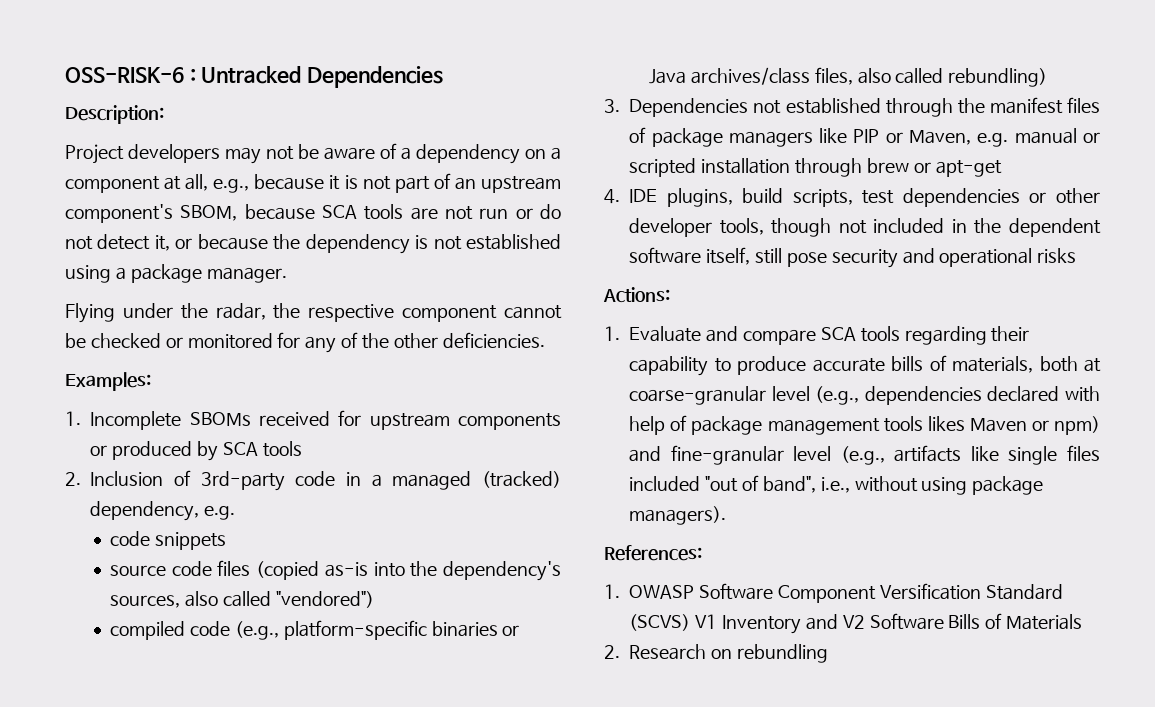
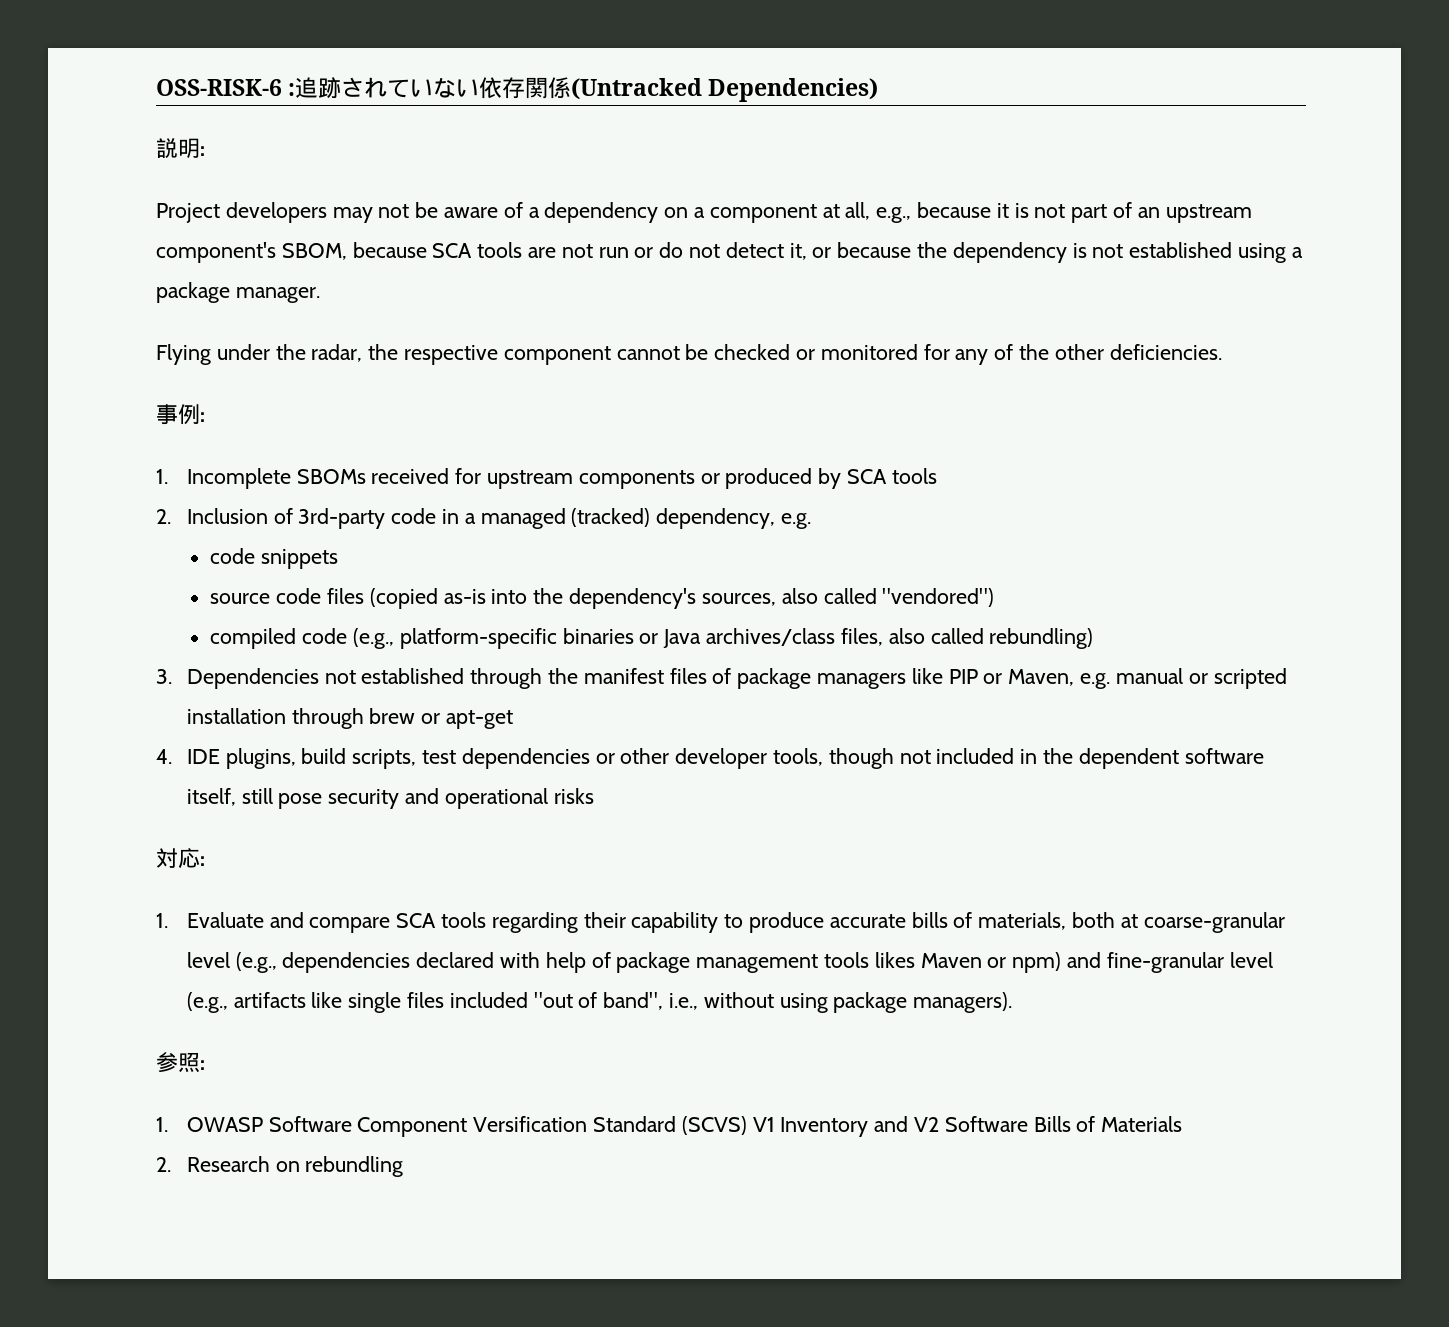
[201,66,444,88] [65,105,164,124] Untracked Dependencies // Description: -> [295,77,879,102] [156,138,205,158] 追跡されていない依存関係(Untracked Dependencies) // 説明:
[65,372,151,391] Examples: -> [156,404,205,425] 事例:
[603,287,670,303] Actions: -> [156,848,205,868] 対応:
[604,545,702,561] References: -> [156,1052,205,1073] 参照:

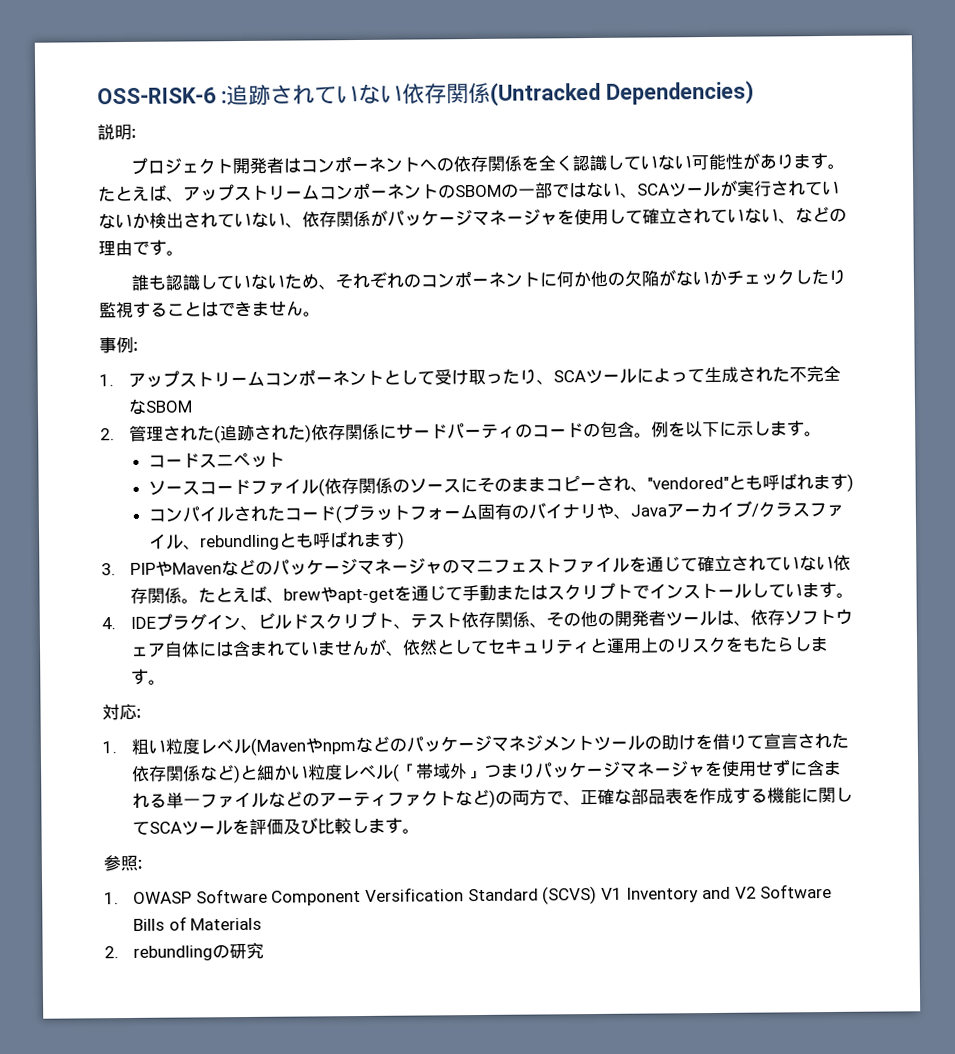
[156,202,1252,223] [156,242,1303,263] [156,282,320,303] [156,344,1222,365] [156,404,205,425] [156,468,937,489] [156,508,812,529] [210,548,339,569] [210,588,995,609] [210,628,1094,649] [156,668,1287,689] [186,708,514,729] [156,748,1264,769] [186,788,594,809] [156,848,205,868] [156,912,1285,933] [186,952,1273,973] [186,992,1013,1013] Project developers may not be aware of a dependency on a component at all, e.g., because it is not part of an upstream component's SBOM, because SCA tools are not run or do not detect it, or because the dependency is not established using a package manager. // Flying under the radar, the respective component cannot be checked or monitored for any of the other deficiencies. // 事例: // 1. Incomplete SBOMs received for upstream components or produced by SCA tools // 2. Inclusion of 3rd-party code in a managed (tracked) dependency, e.g. // code snippets // source code files (copied as-is into the dependency's sources, also called "vendored") // compiled code (e.g., platform-specific binaries or Java archives/class files, also called rebundling) // 3. Dependencies not established through the manifest files of package managers like PIP or Maven, e.g. manual or scripted installation through brew or apt-get // 4. IDE plugins, build scripts, test dependencies or other developer tools, though not included in the dependent software itself, still pose security and operational risks // 対応: // 1. Evaluate and compare SCA tools regarding their capability to produce accurate bills of materials, both at coarse-granular level (e.g., dependencies declared with help of package management tools likes Maven or npm) and fine-granular level (e.g., artifacts like single files included "out of band", i.e., without using package managers). -> [130,152,846,175] [98,179,840,202] [98,205,847,230] [98,239,184,257] [131,268,847,291] [99,300,321,319] [99,336,138,354] [99,365,842,388] [128,398,194,415] [100,420,823,444] [147,451,285,469] [147,473,854,497] [147,500,844,524] [148,531,405,551] [101,554,852,577] [130,581,855,604] [101,608,854,631] [131,635,830,658] [131,668,167,685] [102,703,141,721] [102,732,850,756] [132,759,843,784] [132,786,854,809] [132,817,421,836] プロジェクト開発者はコンポーネントへの依存関係を全く認識していない可能性があります。たとえば、アップストリームコンポーネントのSBOMの一部ではない、SCAツールが実行されていないか検出されていない、依存関係がパッケージマネージャを使用して確立されていない、などの理由です。 // 誰も認識していないため、それぞれのコンポーネントに何か他の欠陥がないかチェックしたり監視することはできません。 // 事例: // 1.アップストリームコンポーネントとして受け取ったり、SCAツールによって生成された不完全なSBOM // 2.管理された(追跡された)依存関係にサードパーティのコードの包含。例を以下に示します。 // コードスニペット // ソースコードファイル(依存関係のソースにそのままコピーされ、"vendored"とも呼ばれます) // コンパイルされたコード(プラットフォーム固有のバイナリや、Javaアーカイブ/クラスファイル、rebundlingとも呼ばれます) // 3. PIPやMavenなどのパッケージマネージャのマニフェストファイルを通じて確立されていない依存関係。たとえば、brewやapt-getを通じて手動またはスクリプトでインストールしています。 // 4. IDEプラグイン、ビルドスクリプト、テスト依存関係、その他の開発者ツールは、依存ソフトウェア自体には含まれていませんが、依然としてセキュリティと運用上のリスクをもたらします。 // 対応: // 1.粗い粒度レベル(Mavenやnpmなどのパッケージマネジメントツールの助けを借りて宣言された依存関係など)と細かい粒度レベル(「帯域外」つまりパッケージマネージャを使用せずに含まれる単一ファイルなどのアーティファクトなど)の両方で、正確な部品表を作成する機能に関してSCAツールを評価及び比較します。
[186,1156,404,1177] Research on rebundling -> [133,942,265,961] rebundlingの研究

